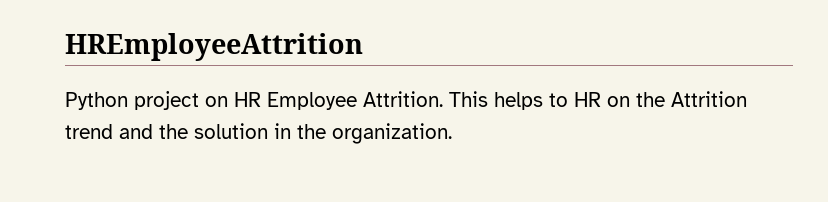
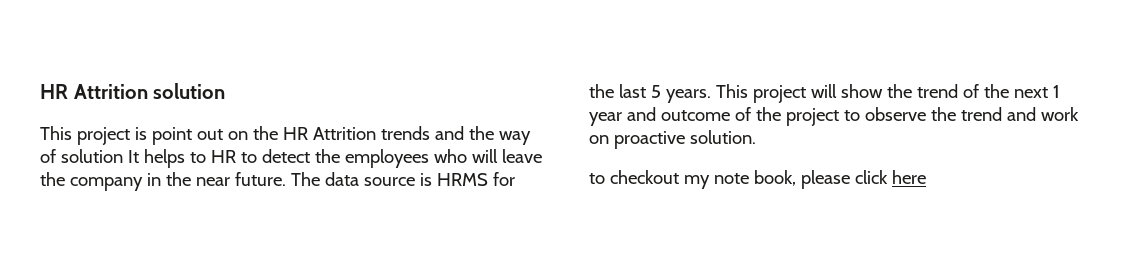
[65,33,363,61] [65,91,747,110] [65,123,452,144] HREmployeeAttrition // Python project on HR Employee Attrition. This helps to HR on the Attrition trend and the solution in the organization. -> [40,83,226,99] [40,126,531,145] [40,149,542,168] [40,172,515,191] [589,84,1060,103] [589,107,1079,126] [589,130,756,149] [589,170,926,189] HR Attrition solution // This project is point out on the HR Attrition trends and the way of solution It helps to HR to detect the employees who will leave the company in the near future. The data source is HRMS for the last 5 years. This project will show the trend of the next 1 year and outcome of the project to observe the trend and work on proactive solution. // to checkout my note book, please click here

